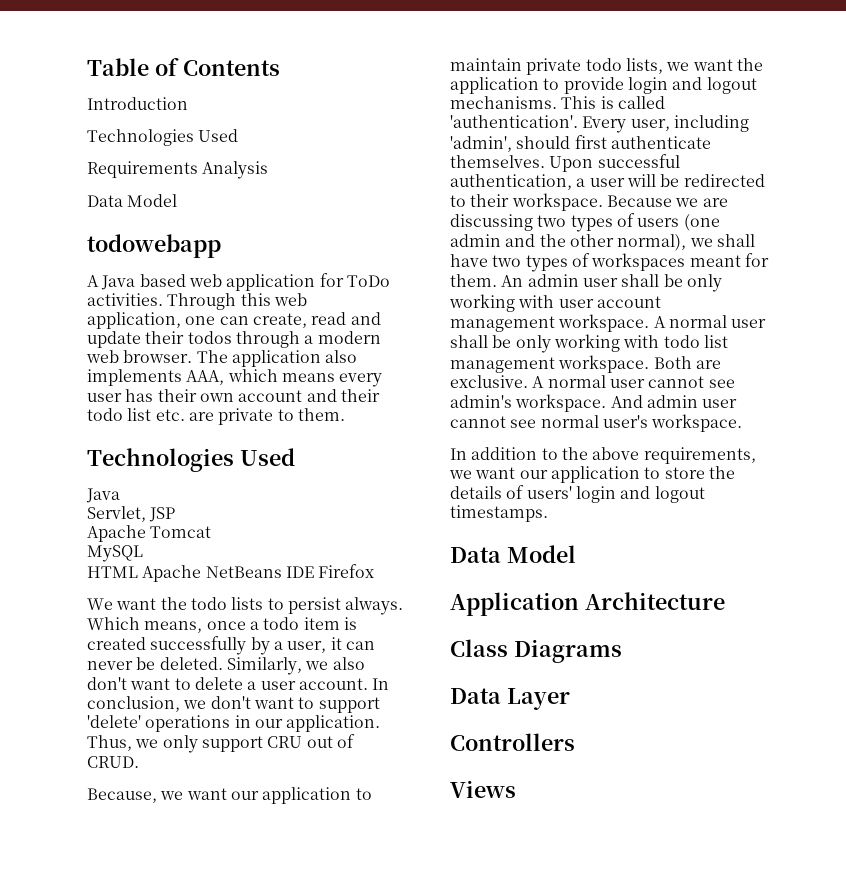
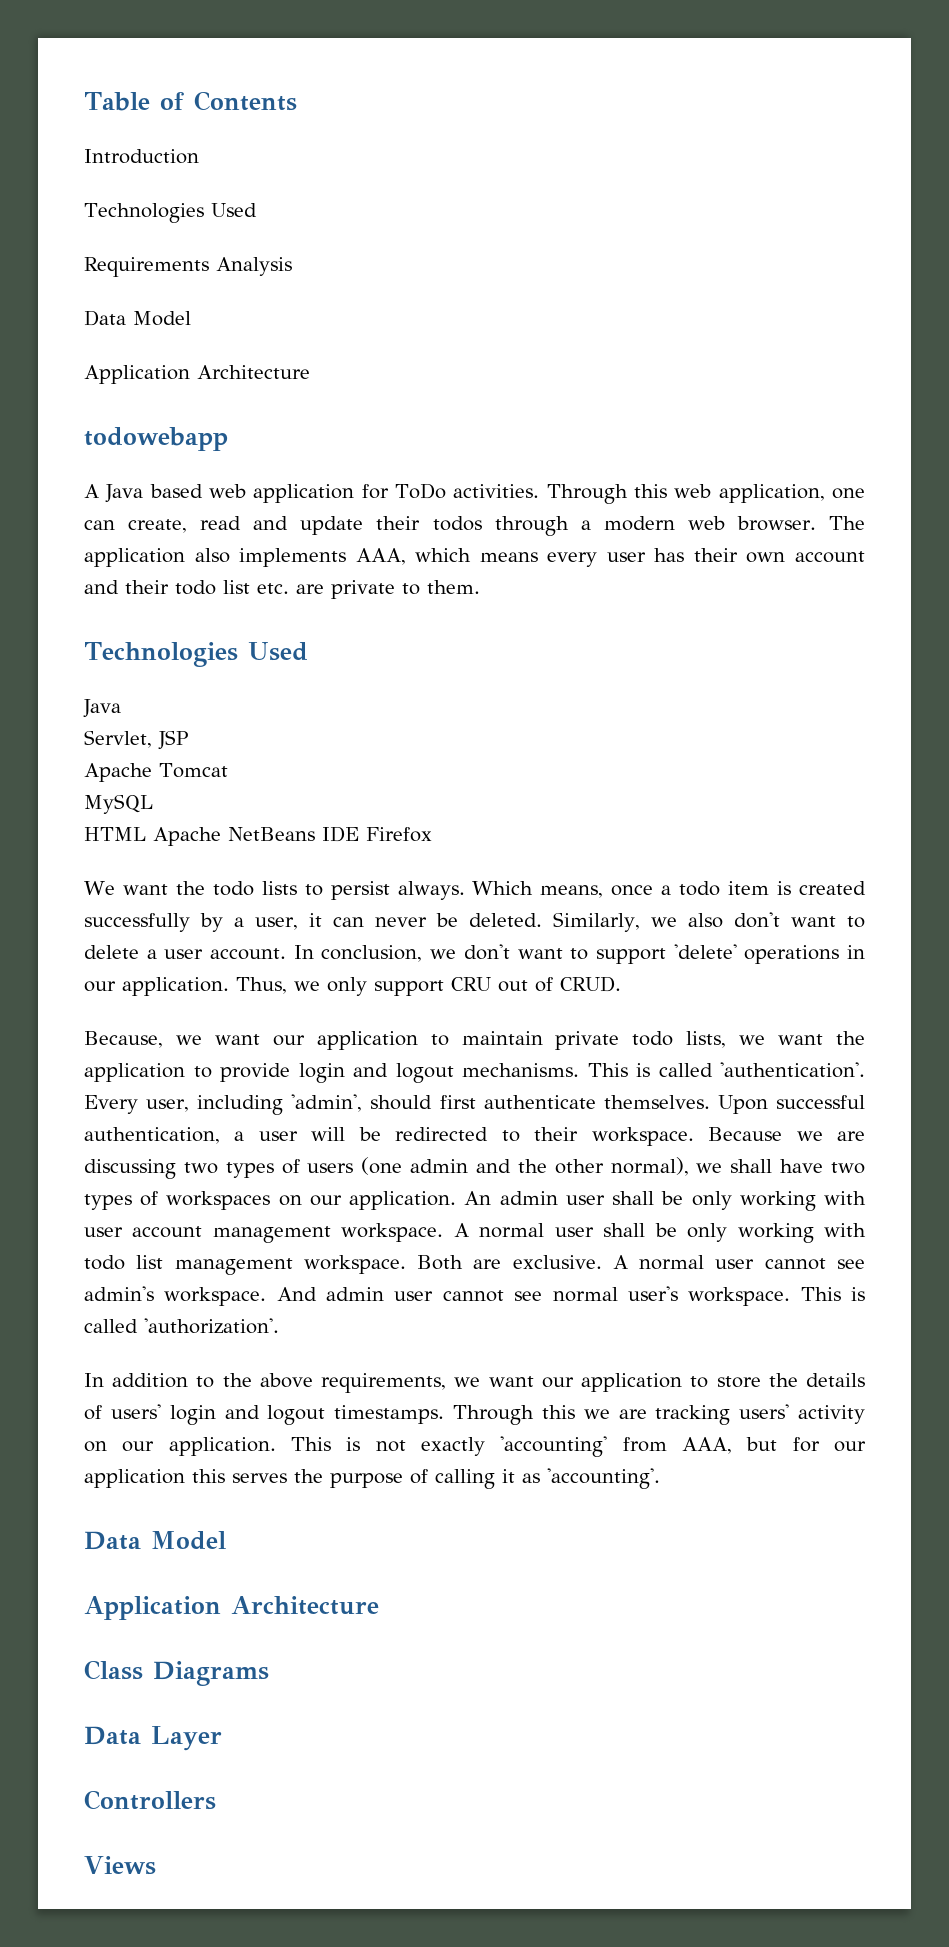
(178, 200) none -> [84,365,310,384] // Application Architecture
[689,253,769,267] [450,274,497,287] meant for them. -> [278,1191,457,1210] on our application.
(743, 423) none -> [800,1287,866,1301] [84,1318,279,1334] This is called 'authorization'.
(548, 513) none -> [453,1404,866,1425] [84,1436,867,1457] [84,1468,660,1489] Through this we are tracking users' activity on our application. This is not exactly 'accounting' from AAA, but for our application this serves the purpose of calling it as 'accounting'.

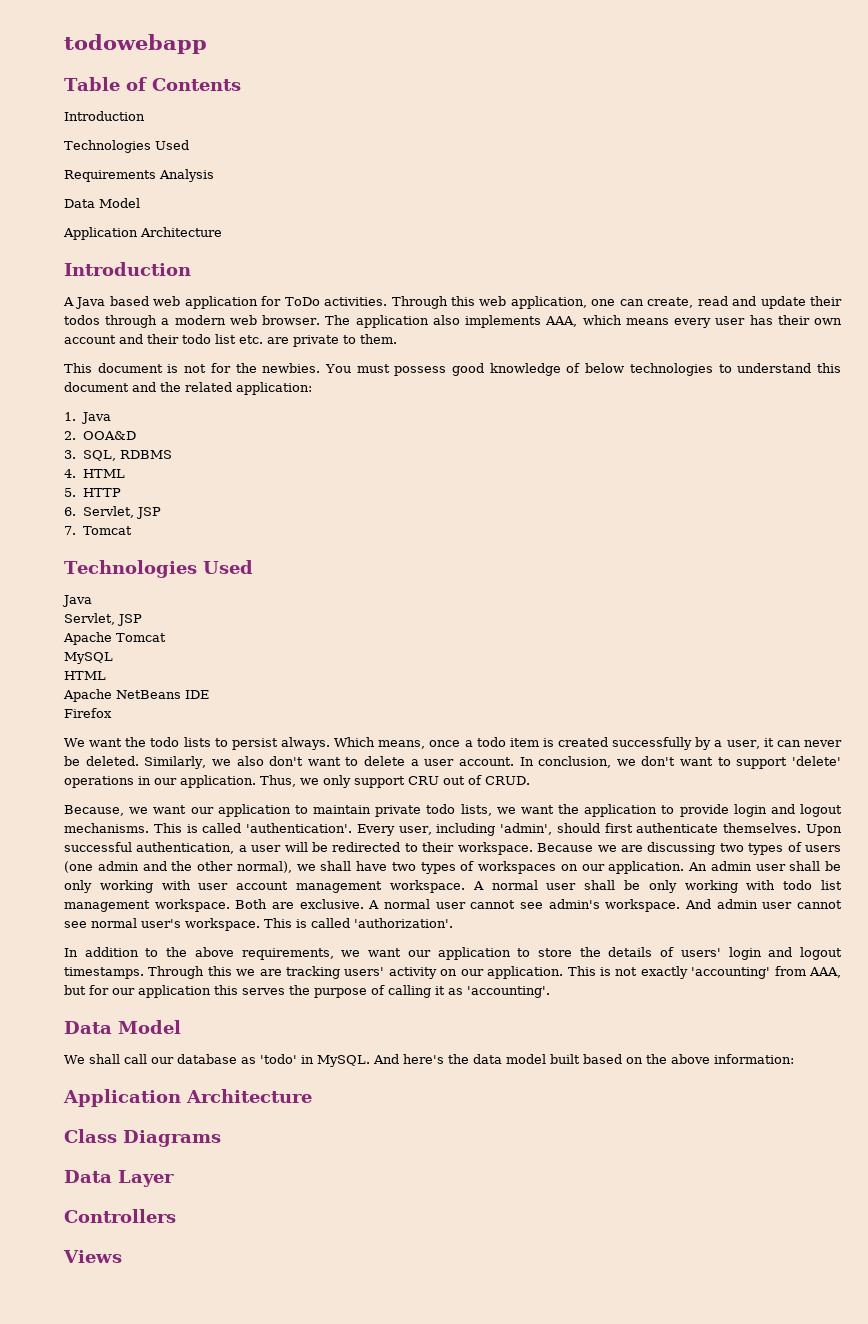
(84, 101) none -> [64,34,207,54] todowebapp //
[84,427,228,451] todowebapp -> [64,262,191,276] Introduction
(480, 587) none -> [64,363,842,376] [64,382,312,395] [64,412,111,424] [64,431,136,440] [64,450,172,461] [64,469,125,478] [64,488,121,497] [64,506,161,519] [64,526,133,535] // This document is not for the newbies. You must possess good knowledge of below technologies to understand this document and the related application: // 1. Java // 2. OOA&D // 3. SQL, RDBMS // 4. HTML // 5. HTTP // 6. Servlet, JSP // 7. Tomcat
(146, 834) none -> (106, 675) //
(359, 834) none -> (209, 694) //
(226, 1540) none -> [64,1054,794,1067] // We shall call our database as 'todo' in MySQL. And here's the data model built based on the above information:

